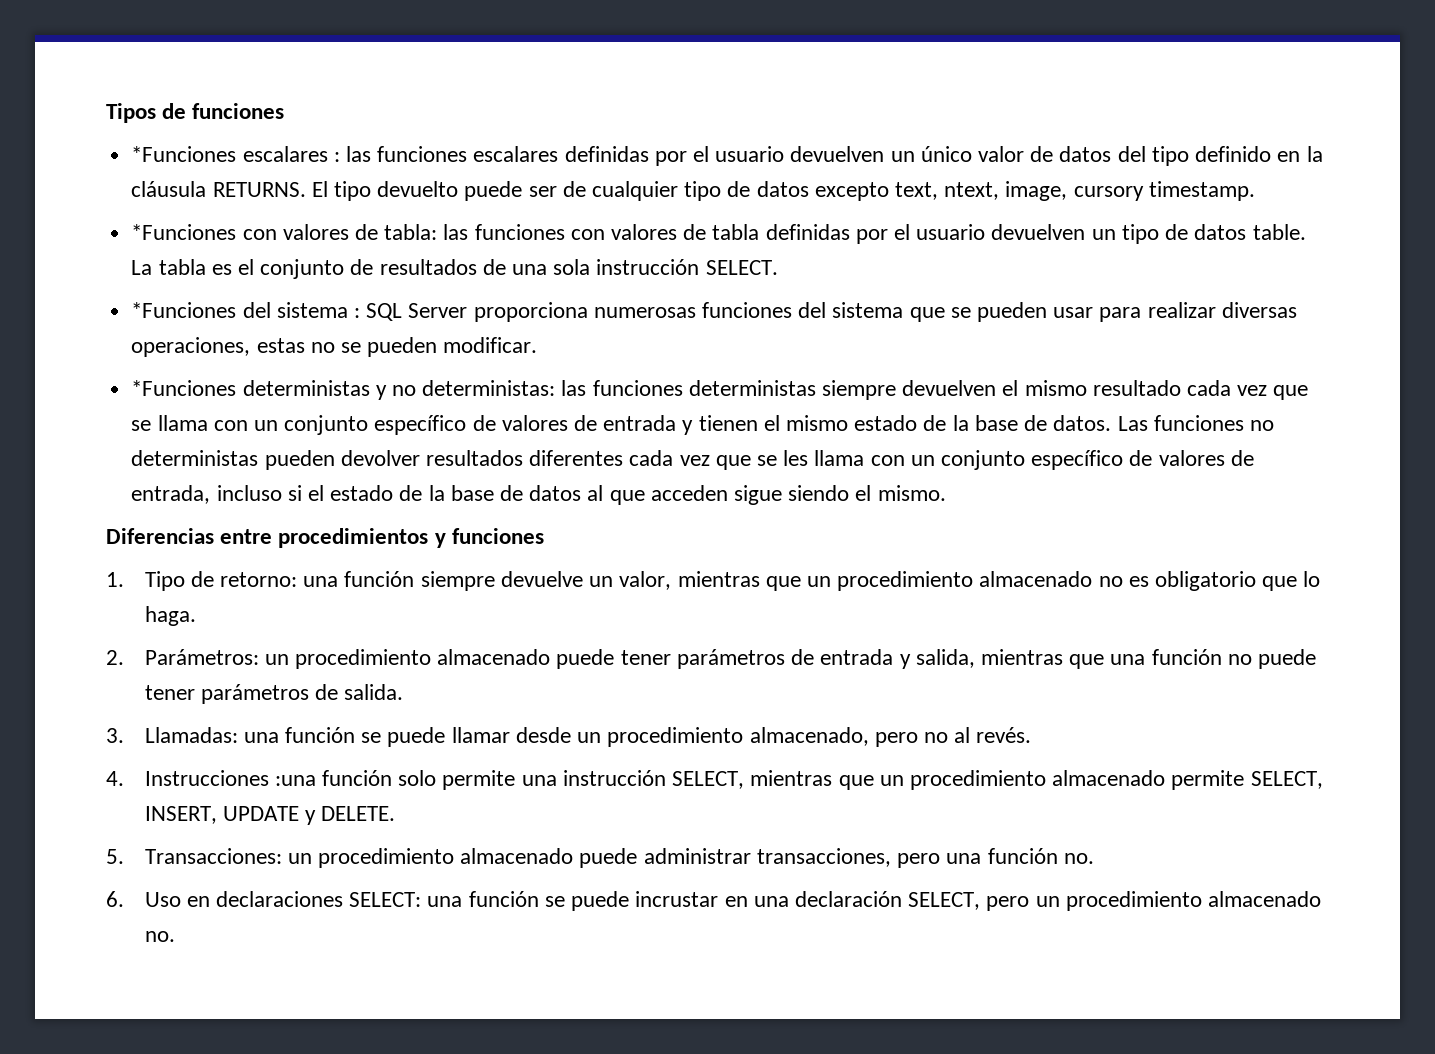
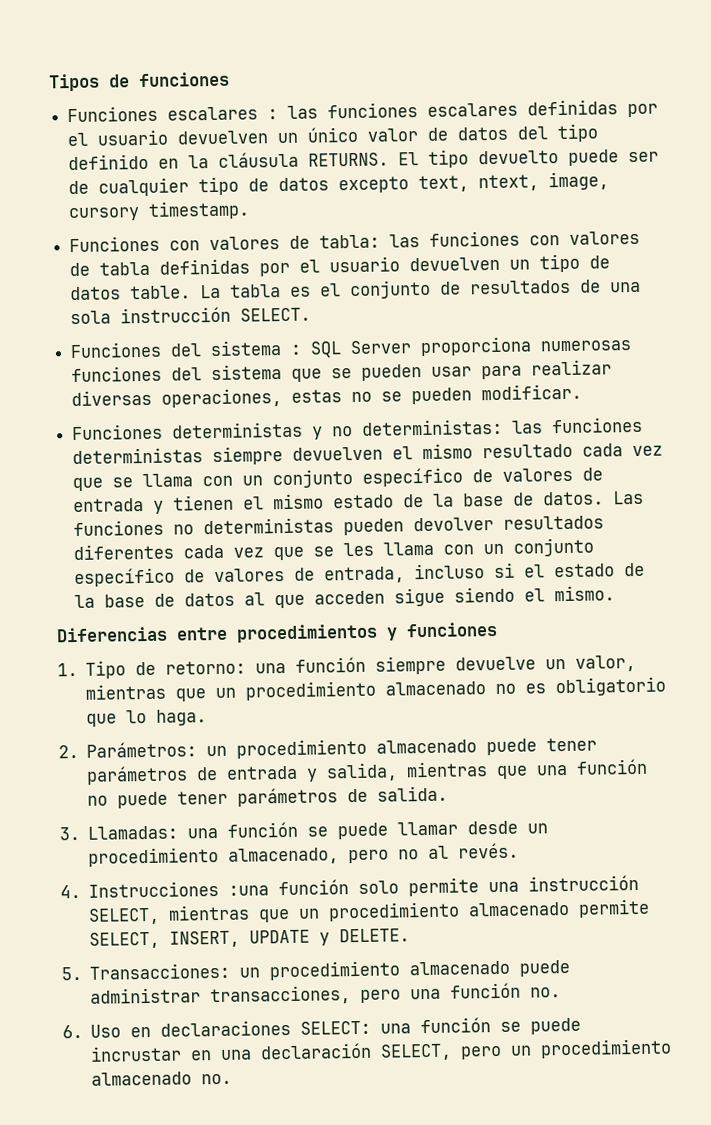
[131,146,237,162] *Funciones -> [67,105,159,123] Funciones
[131,224,237,240] *Funciones -> [69,235,161,253] Funciones
[131,302,237,318] *Funciones -> [70,341,163,359] Funciones
[131,380,237,396] *Funciones -> [72,423,164,441] Funciones

